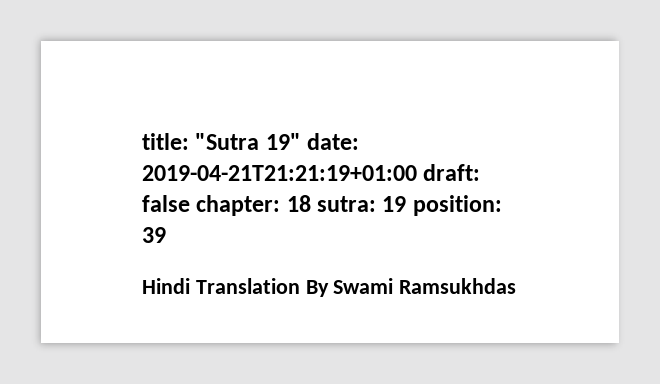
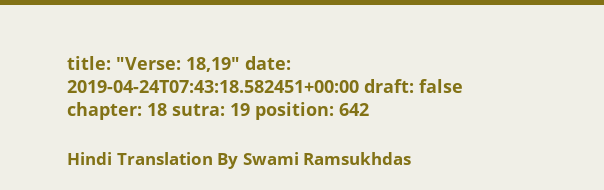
[195,133,360,150] [142,165,417,181] "Sutra 19" date: 2019-04-21T21:21:19+01:00 -> [116,56,291,72] [67,80,359,93] "Verse: 18,19" date: 2019-04-24T07:43:18.582451+00:00
[142,227,166,243] 39 -> [339,103,369,116] 642

